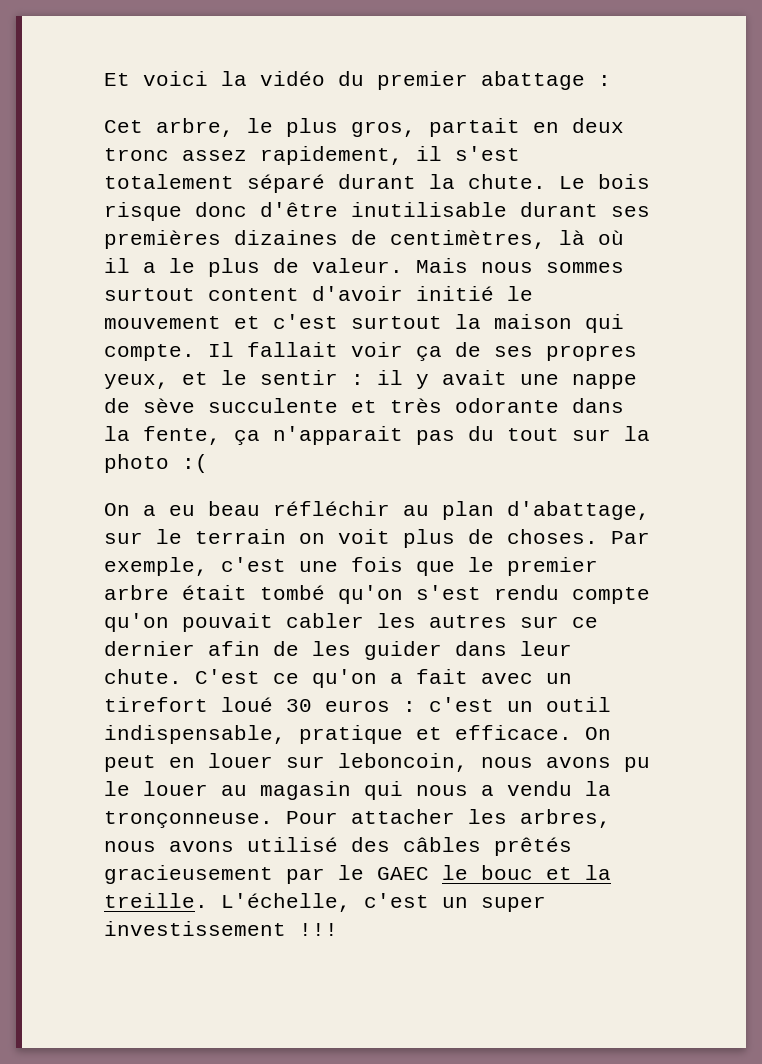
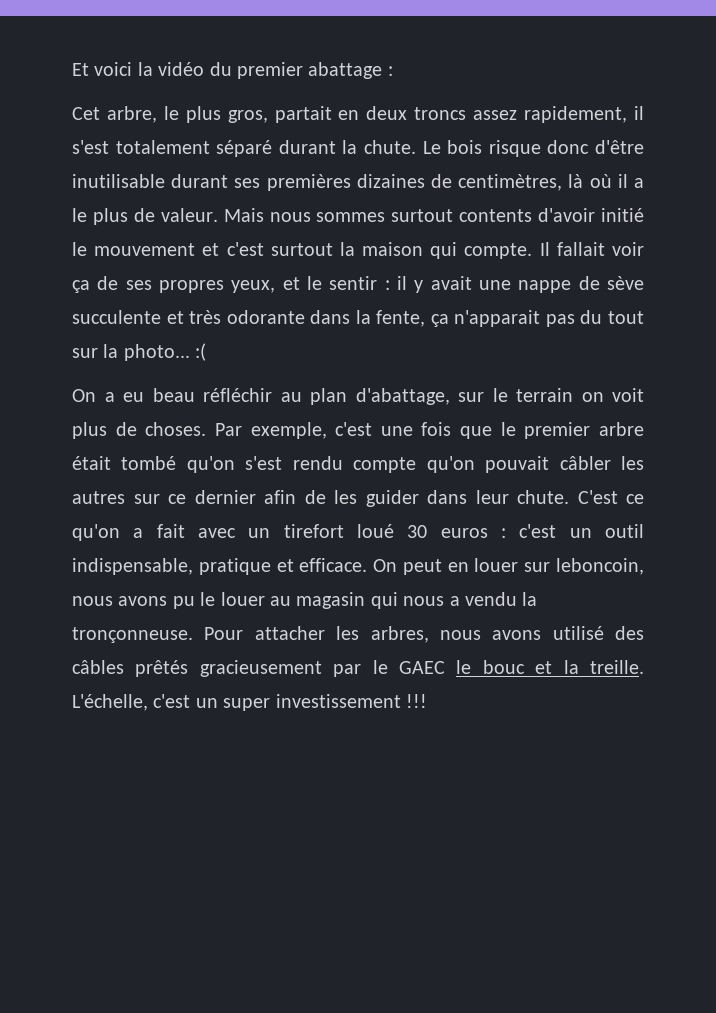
[104,148,169,161] tronc -> [414,107,467,120] troncs
[208,288,299,301] content -> [459,209,533,222] contents
[104,454,169,473] photo -> [123,344,190,361] photo...
[286,613,364,628] cabler -> [559,456,611,470] câbler

